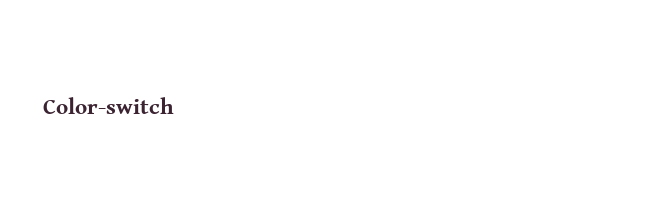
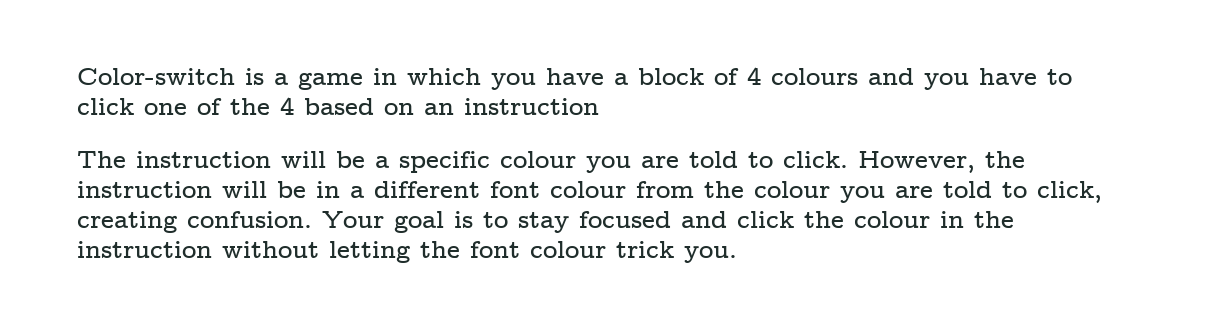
(174, 105) none -> [245,67,1072,90] [77,97,599,115] [77,151,1025,173] [77,181,1102,203] [77,211,1014,233] [77,241,737,263] is a game in which you have a block of 4 colours and you have to click one of the 4 based on an instruction // The instruction will be a specific colour you are told to click. However, the instruction will be in a different font colour from the colour you are told to click, creating confusion. Your goal is to stay focused and click the colour in the instruction without letting the font colour trick you.

